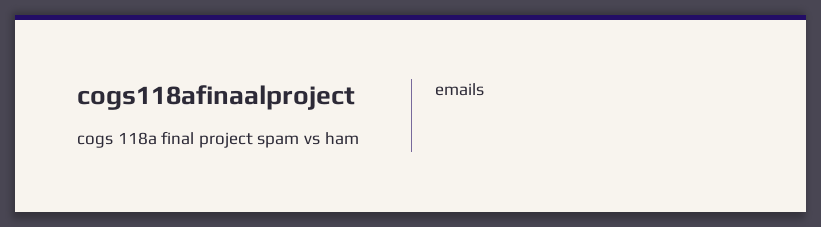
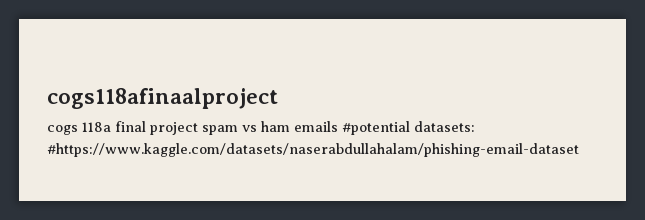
(484, 89) none -> [342,121,475,135] [47,143,579,157] #potential datasets: #https://www.kaggle.com/datasets/naserabdullahalam/phishing-email-dataset

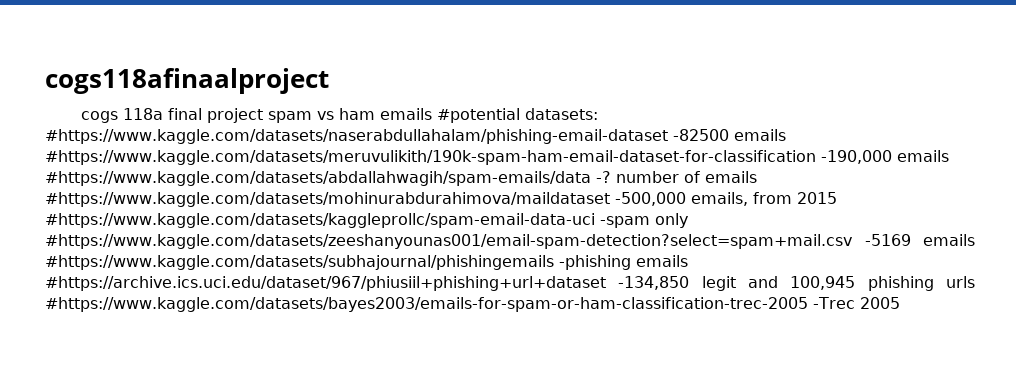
(579, 150) none -> [672,129,786,141] [45,150,949,165] [45,171,757,186] [45,192,837,207] [45,213,688,228] [45,234,975,249] [45,255,688,270] [45,276,976,291] [45,297,900,312] -82500 emails #https://www.kaggle.com/datasets/meruvulikith/190k-spam-ham-email-dataset-for-classification -190,000 emails #https://www.kaggle.com/datasets/abdallahwagih/spam-emails/data -? number of emails #https://www.kaggle.com/datasets/mohinurabdurahimova/maildataset -500,000 emails, from 2015 #https://www.kaggle.com/datasets/kaggleprollc/spam-email-data-uci -spam only #https://www.kaggle.com/datasets/zeeshanyounas001/email-spam-detection?select=spam+mail.csv -5169 emails #https://www.kaggle.com/datasets/subhajournal/phishingemails -phishing emails #https://archive.ics.uci.edu/dataset/967/phiusiil+phishing+url+dataset -134,850 legit and 100,945 phishing urls #https://www.kaggle.com/datasets/bayes2003/emails-for-spam-or-ham-classification-trec-2005 -Trec 2005

